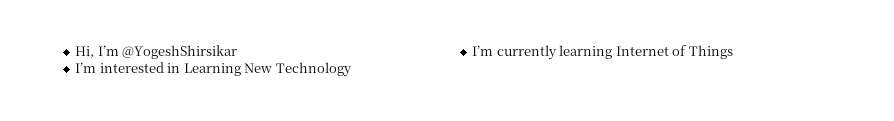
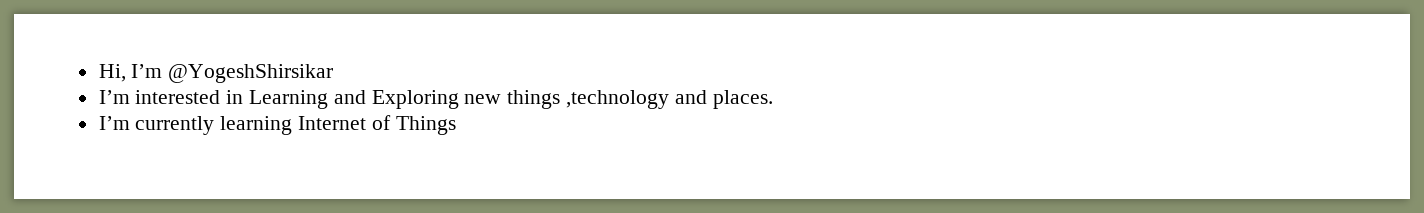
[244,62,352,77] New Technology -> [333,90,773,109] and Exploring new things ,technology and places.

